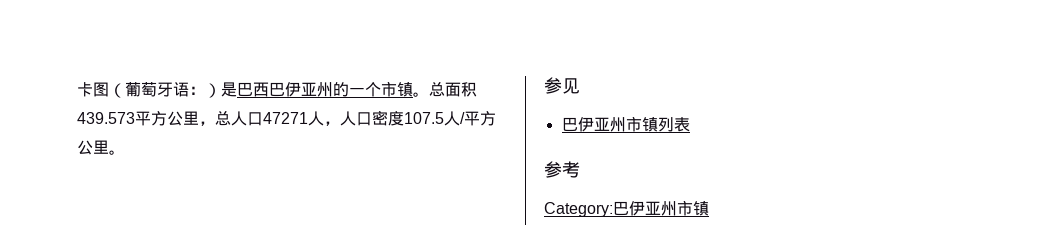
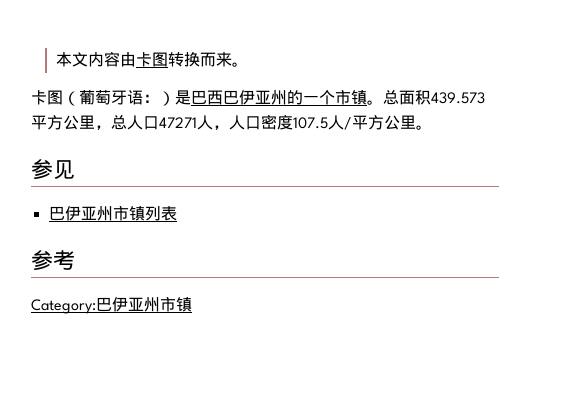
(77, 89) none -> [55,51,248,67] 本文内容由卡图转换而来。 //

